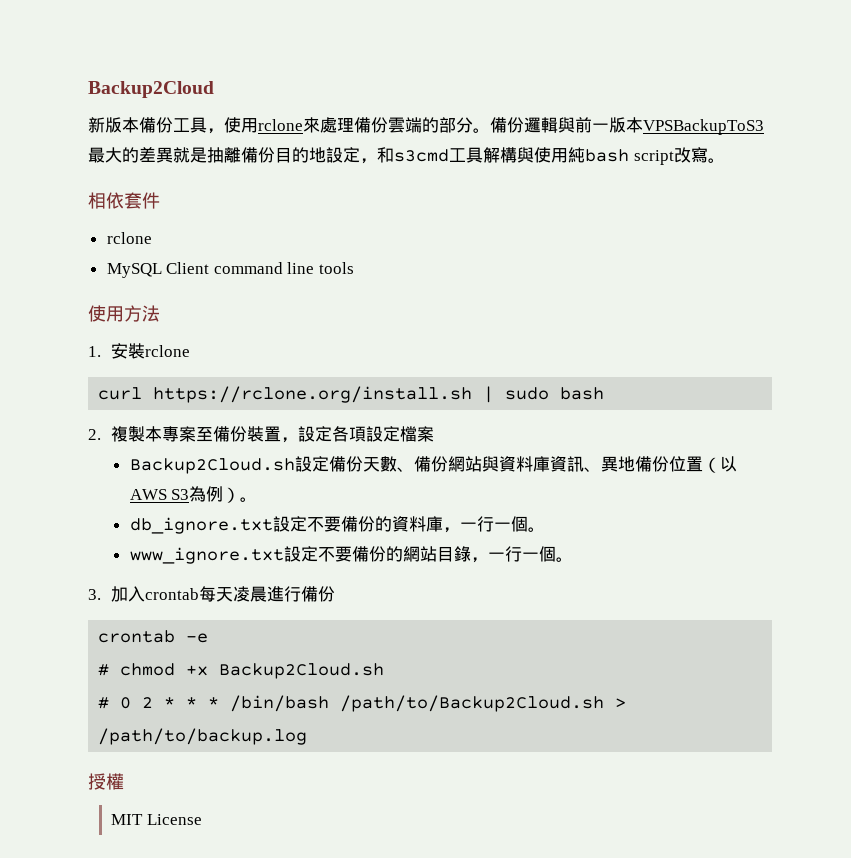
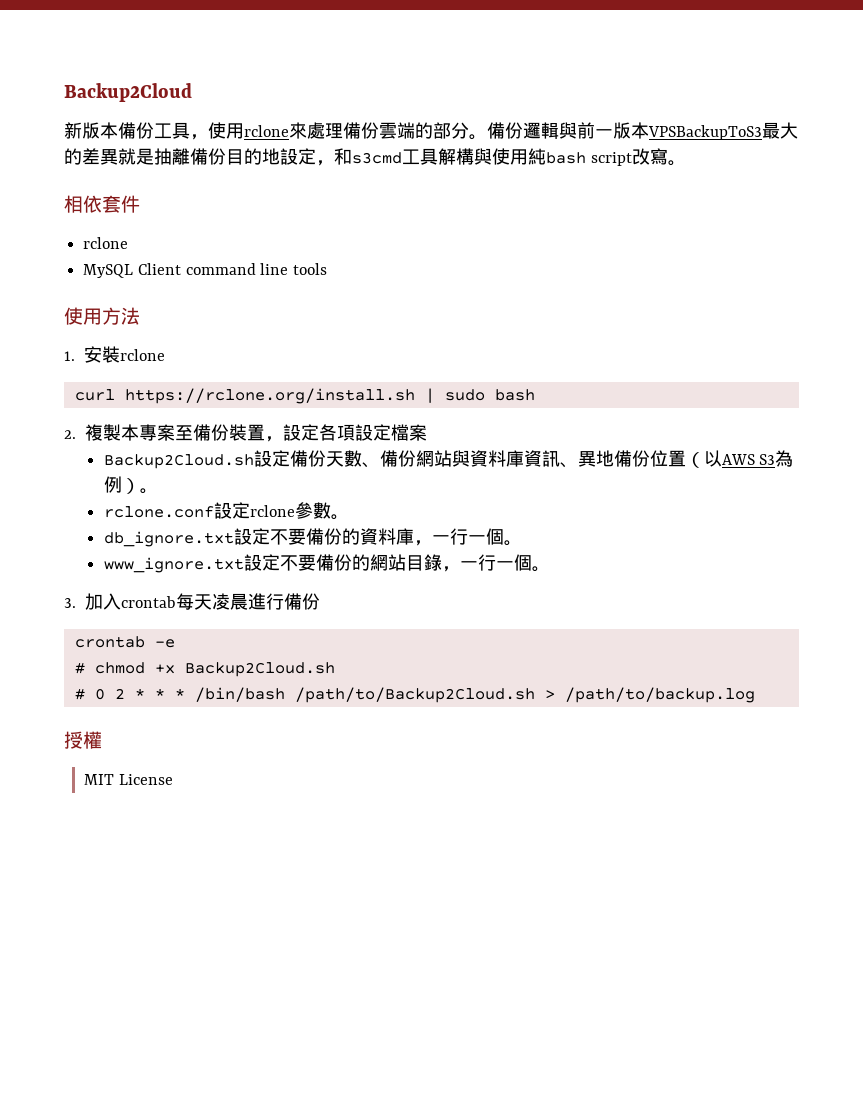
(258, 499) none -> [103,502,349,520] // rclone.conf設定rclone參數。

